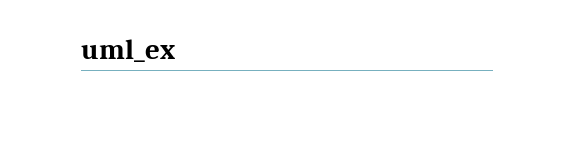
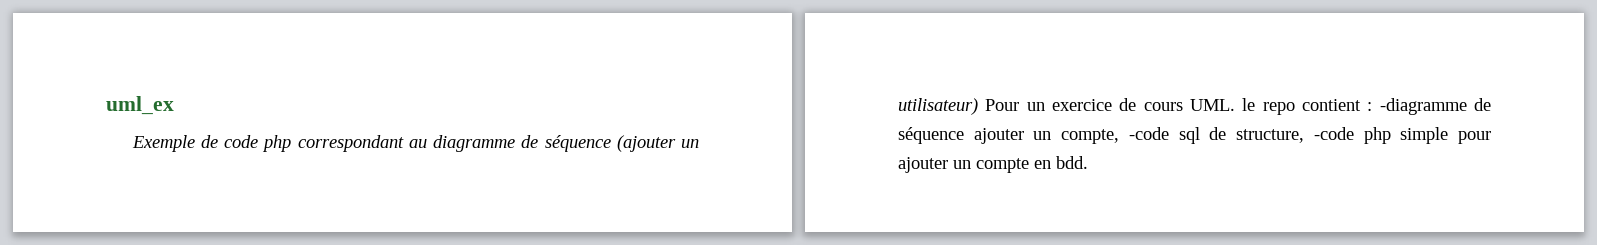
(175, 50) none -> [131,135,699,152] [898,98,1491,115] [898,127,1491,144] [898,156,1088,173] // Exemple de code php correspondant au diagramme de séquence (ajouter un utilisateur) Pour un exercice de cours UML. le repo contient : -diagramme de séquence ajouter un compte, -code sql de structure, -code php simple pour ajouter un compte en bdd.

